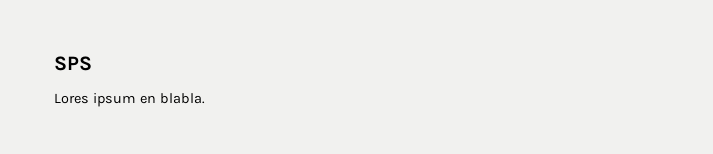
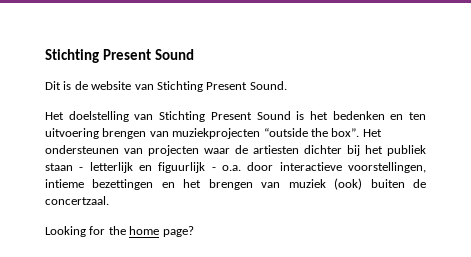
[54,56,92,71] [54,93,205,107] SPS // Lores ipsum en blabla. -> [45,49,194,63] [45,81,287,92] [45,111,426,122] [45,128,382,139] [45,145,426,156] [45,162,426,173] [45,178,427,190] [45,196,109,205] [45,226,194,237] Stichting Present Sound // Dit is de website van Stichting Present Sound. // Het doelstelling van Stichting Present Sound is het bedenken en ten uitvoering brengen van muziekprojecten “outside the box”. Het ondersteunen van projecten waar de artiesten dichter bij het publiek staan - letterlijk en figuurlijk - o.a. door interactieve voorstellingen, intieme bezettingen en het brengen van muziek (ook) buiten de concertzaal. // Looking for the home page?

